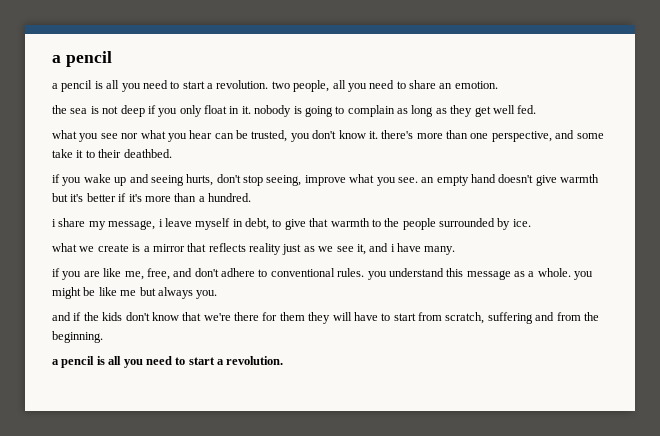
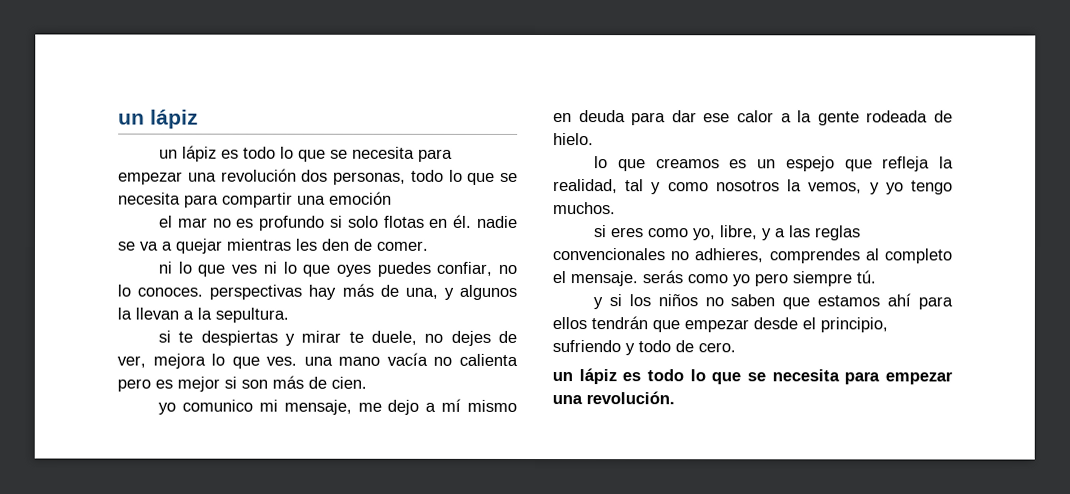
[52,51,112,67] [52,80,498,92] [52,105,537,117] [52,130,604,142] [52,149,172,158] [52,174,600,186] [52,193,251,202] [52,218,531,230] [52,243,456,255] [52,268,594,280] [52,287,218,299] [52,312,599,324] [52,331,103,343] [52,356,284,368] a pencil // a pencil is all you need to start a revolution. two people, all you need to share an emotion. // the sea is not deep if you only float in it. nobody is going to complain as long as they get well fed. // what you see nor what you hear can be trusted, you don't know it. there's more than one perspective, and some take it to their deathbed. // if you wake up and seeing hurts, don't stop seeing, improve what you see. an empty hand doesn't give warmth but it's better if it's more than a hundred. // i share my message, i leave myself in debt, to give that warmth to the people surrounded by ice. // what we create is a mirror that reflects reality just as we see it, and i have many. // if you are like me, free, and don't adhere to conventional rules. you understand this message as a whole. you might be like me but always you. // and if the kids don't know that we're there for them they will have to start from scratch, suffering and from the beginning. // a pencil is all you need to start a revolution. -> [118,109,199,129] [159,145,454,162] [118,168,518,185] [118,191,392,208] [159,214,518,231] [117,238,429,254] [158,261,517,277] [117,283,517,300] [117,307,289,323] [158,330,517,346] [117,352,518,369] [117,375,367,392] [158,398,517,415] [553,110,953,126] [553,133,594,146] [594,156,954,172] [553,179,953,195] [553,202,616,215] [594,225,862,241] [552,248,952,264] [552,270,876,287] [593,293,953,310] [552,316,888,333] [552,340,736,356] [552,368,953,385] [552,391,675,405] un lápiz // un lápiz es todo lo que se necesita para empezar una revolución dos personas, todo lo que se necesita para compartir una emoción // el mar no es profundo si solo flotas en él. nadie se va a quejar mientras les den de comer. // ni lo que ves ni lo que oyes puedes confiar, no lo conoces. perspectivas hay más de una, y algunos la llevan a la sepultura. // si te despiertas y mirar te duele, no dejes de ver, mejora lo que ves. una mano vacía no calienta pero es mejor si son más de cien. // yo comunico mi mensaje, me dejo a mí mismo en deuda para dar ese calor a la gente rodeada de hielo. // lo que creamos es un espejo que refleja la realidad, tal y como nosotros la vemos, y yo tengo muchos. // si eres como yo, libre, y a las reglas convencionales no adhieres, comprendes al completo el mensaje. serás como yo pero siempre tú. // y si los niños no saben que estamos ahí para ellos tendrán que empezar desde el principio, sufriendo y todo de cero. // un lápiz es todo lo que se necesita para empezar una revolución.

